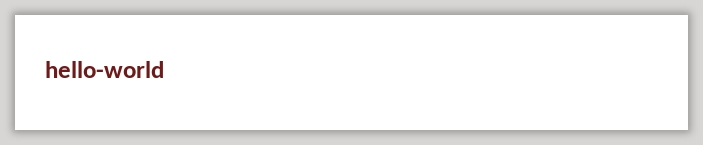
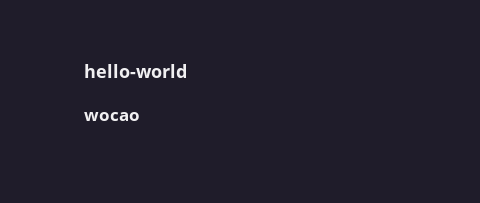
(164, 69) none -> [84,112,140,121] // wocao

